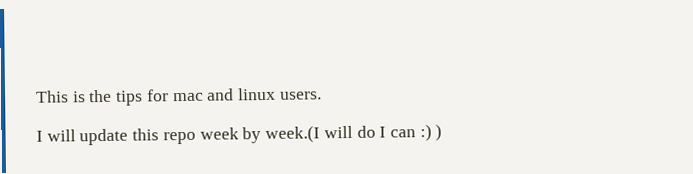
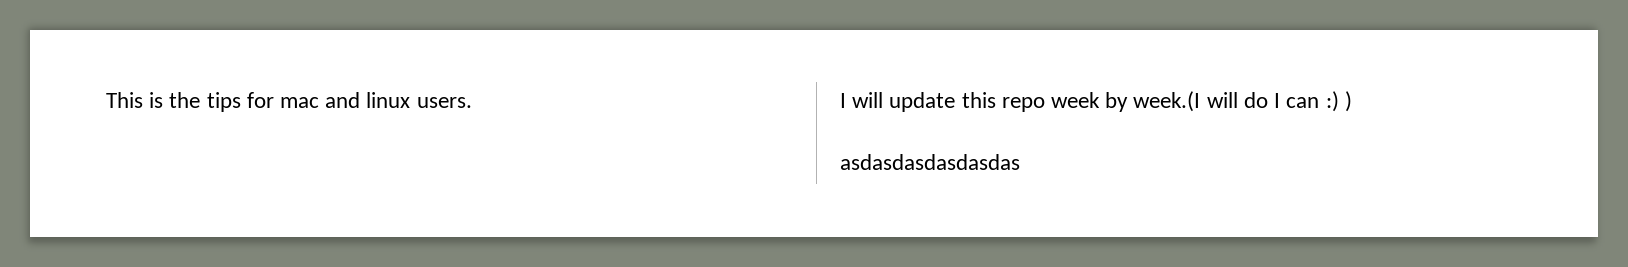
(443, 132) none -> [840,154,1020,170] // asdasdasdasdasdas

